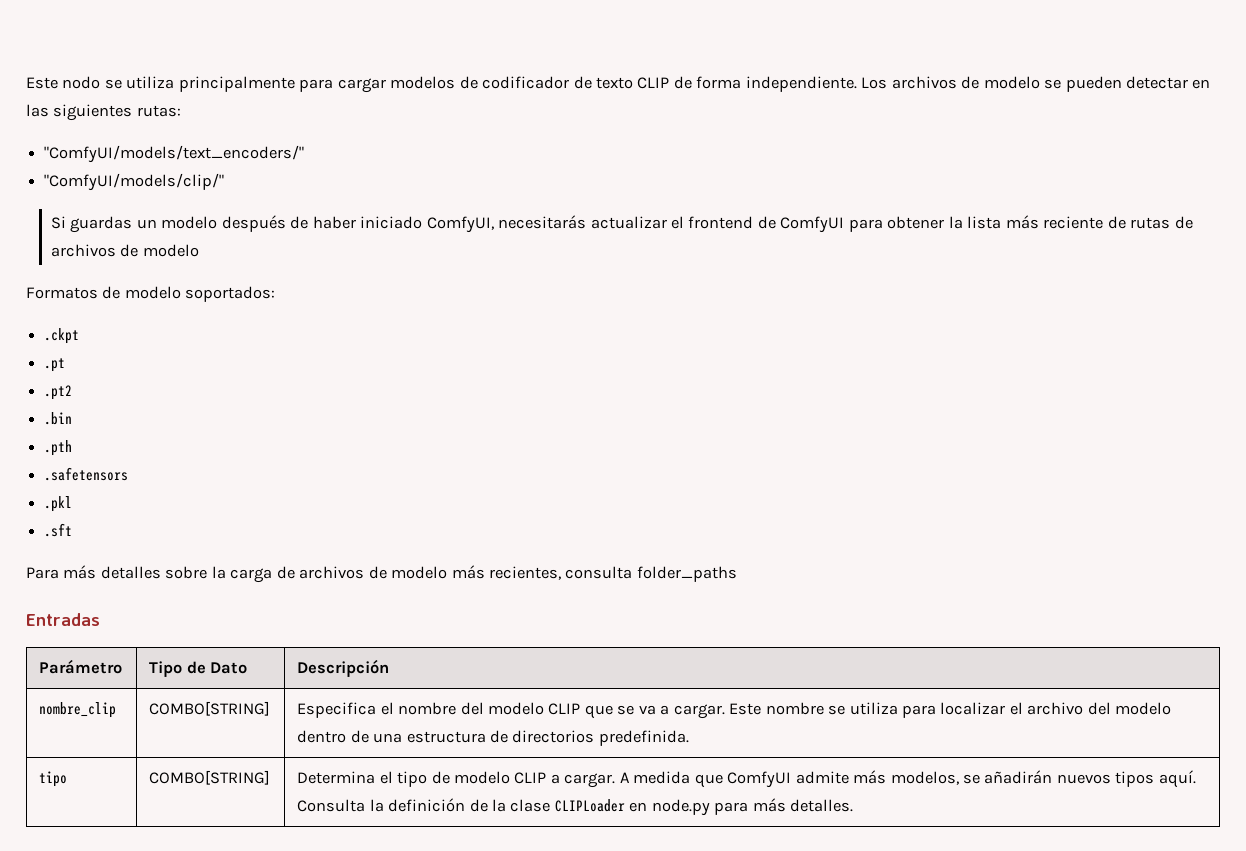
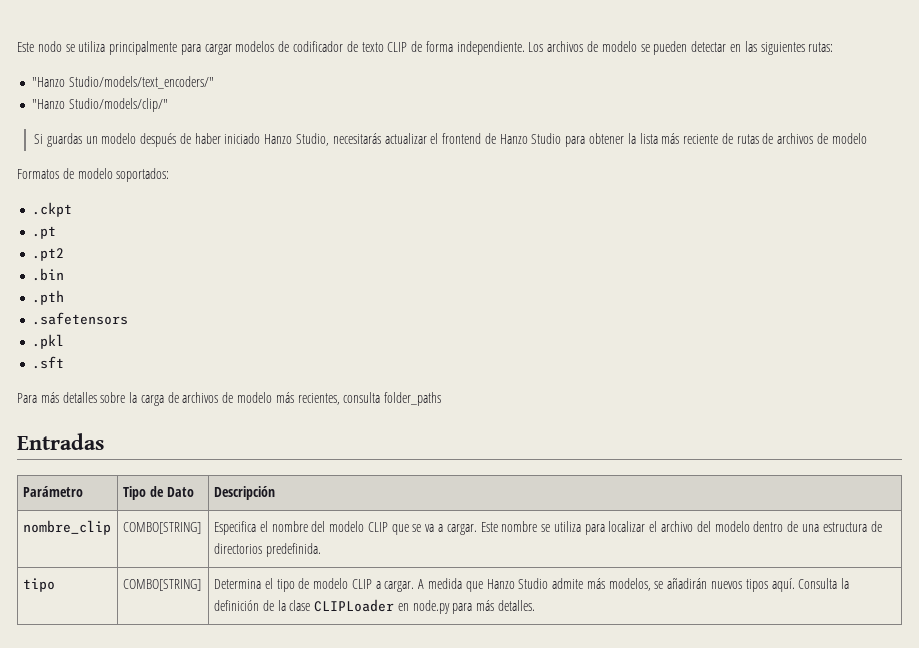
[44,145,305,163] [44,173,225,191] "ComfyUI/models/text_encoders/" // "ComfyUI/models/clip/" -> [32,76,215,89] [32,98,169,112] "Hanzo Studio/models/text_encoders/" // "Hanzo Studio/models/clip/"
[426,216,494,233] ComfyUI, -> [264,133,329,146] Hanzo Studio,
[780,216,845,233] ComfyUI -> [499,133,562,144] Hanzo Studio
[727,771,792,788] ComfyUI -> [486,578,549,589] Hanzo Studio

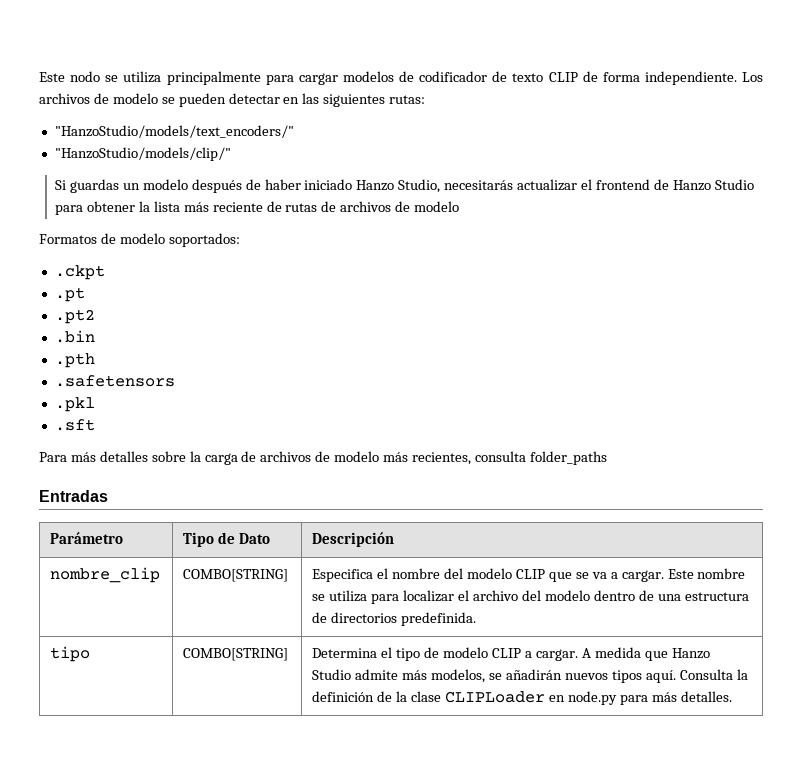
[32,76,215,89] [32,98,169,112] "Hanzo Studio/models/text_encoders/" // "Hanzo Studio/models/clip/" -> [54,125,294,138] [54,147,231,161] "HanzoStudio/models/text_encoders/" // "HanzoStudio/models/clip/"

